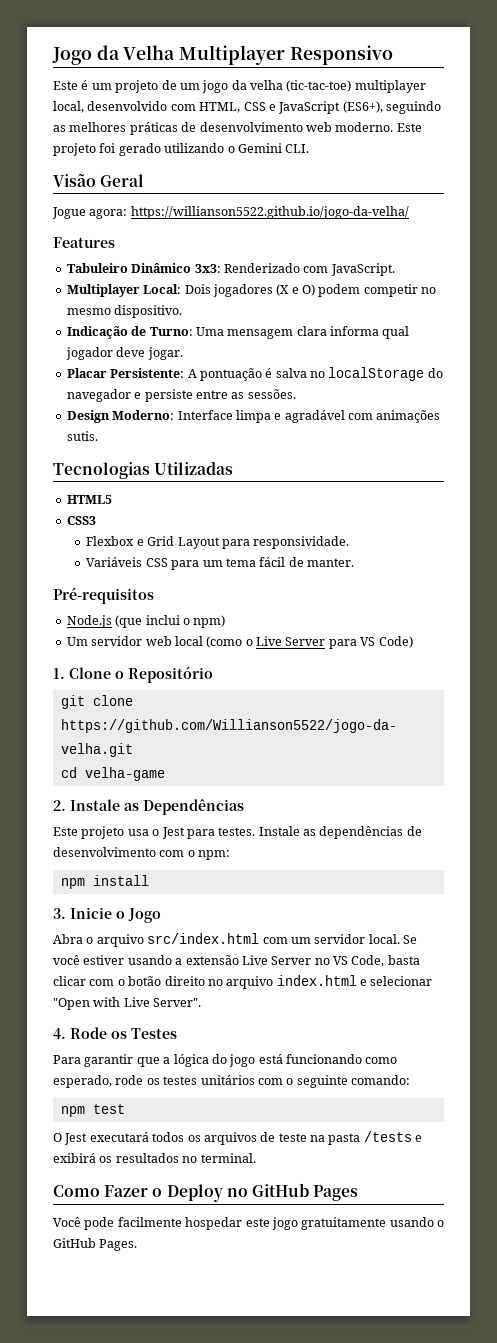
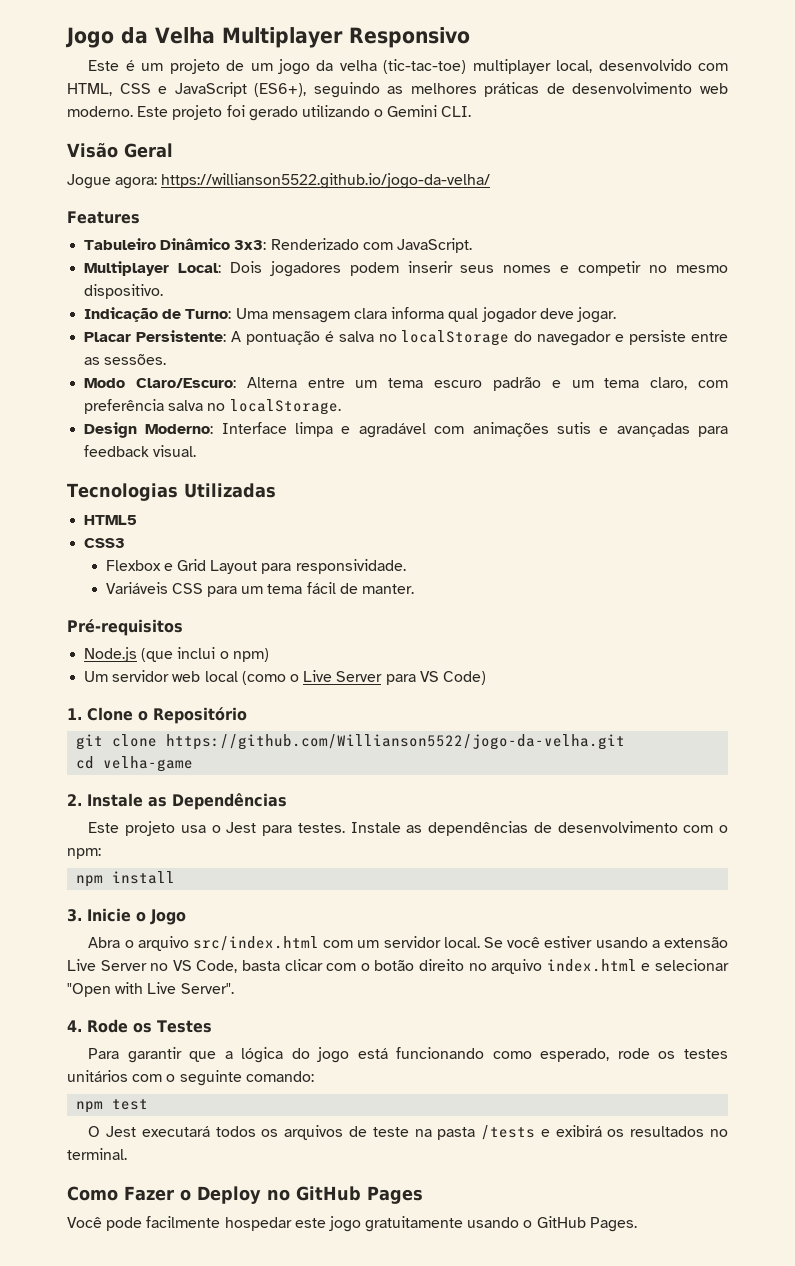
[276,284,361,297] (X e O) podem -> [349,261,570,276] podem inserir seus nomes e
(296, 394) none -> [84,377,728,391] [84,399,341,415] // Modo Claro/Escuro: Alterna entre um tema escuro padrão e um tema claro, com preferência salva no localStorage.
[66,431,98,441] sutis. -> [556,422,729,437] [84,445,197,457] sutis e avançadas para feedback visual.

